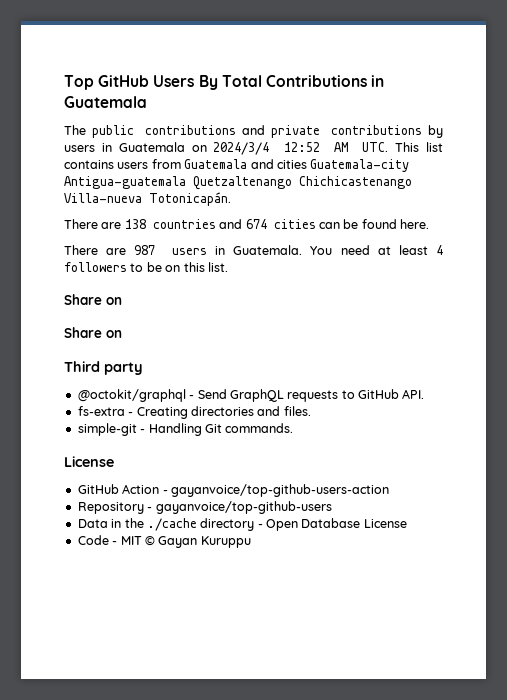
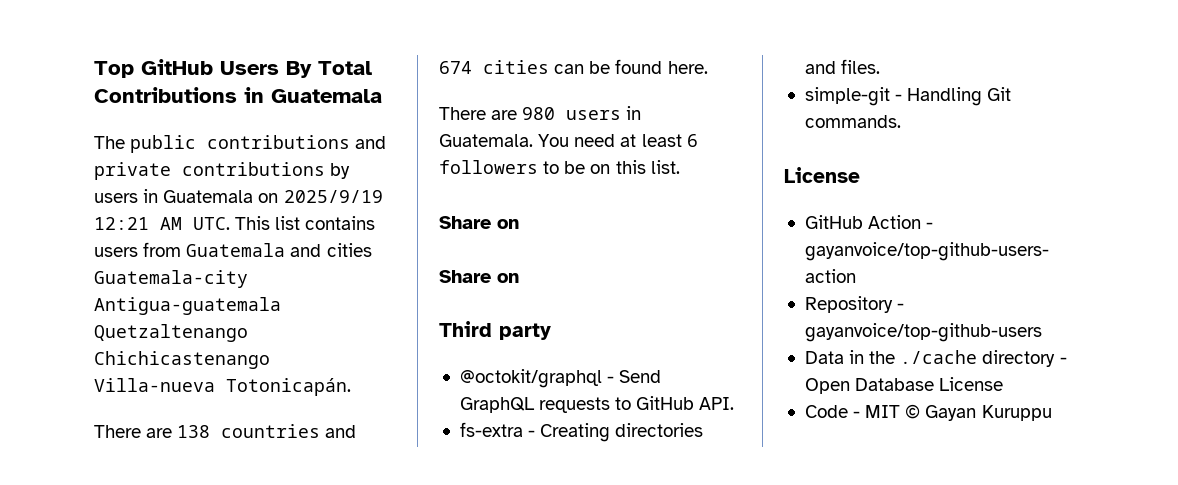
[213,142,320,155] 2024/3/4 12:52 -> [283,190,383,203] [94,217,149,230] 2025/9/19 12:21
[134,245,156,255] 987 -> [522,107,556,120] 980
[436,245,443,255] 4 -> [686,134,698,147] 6

